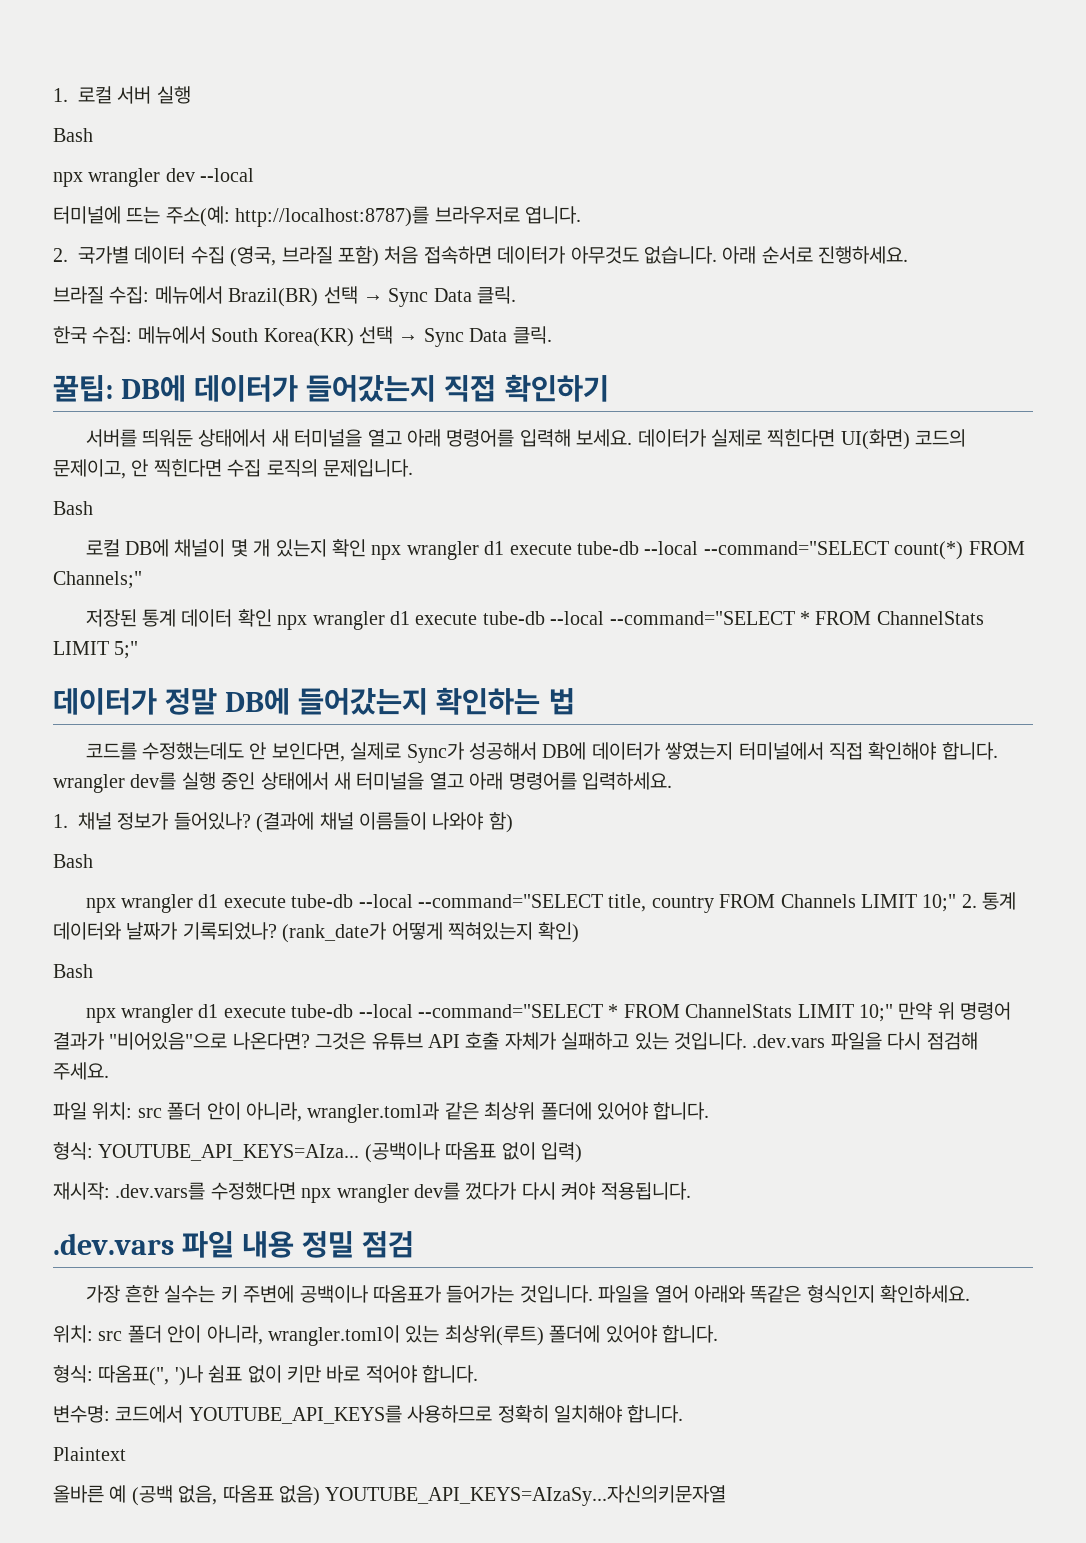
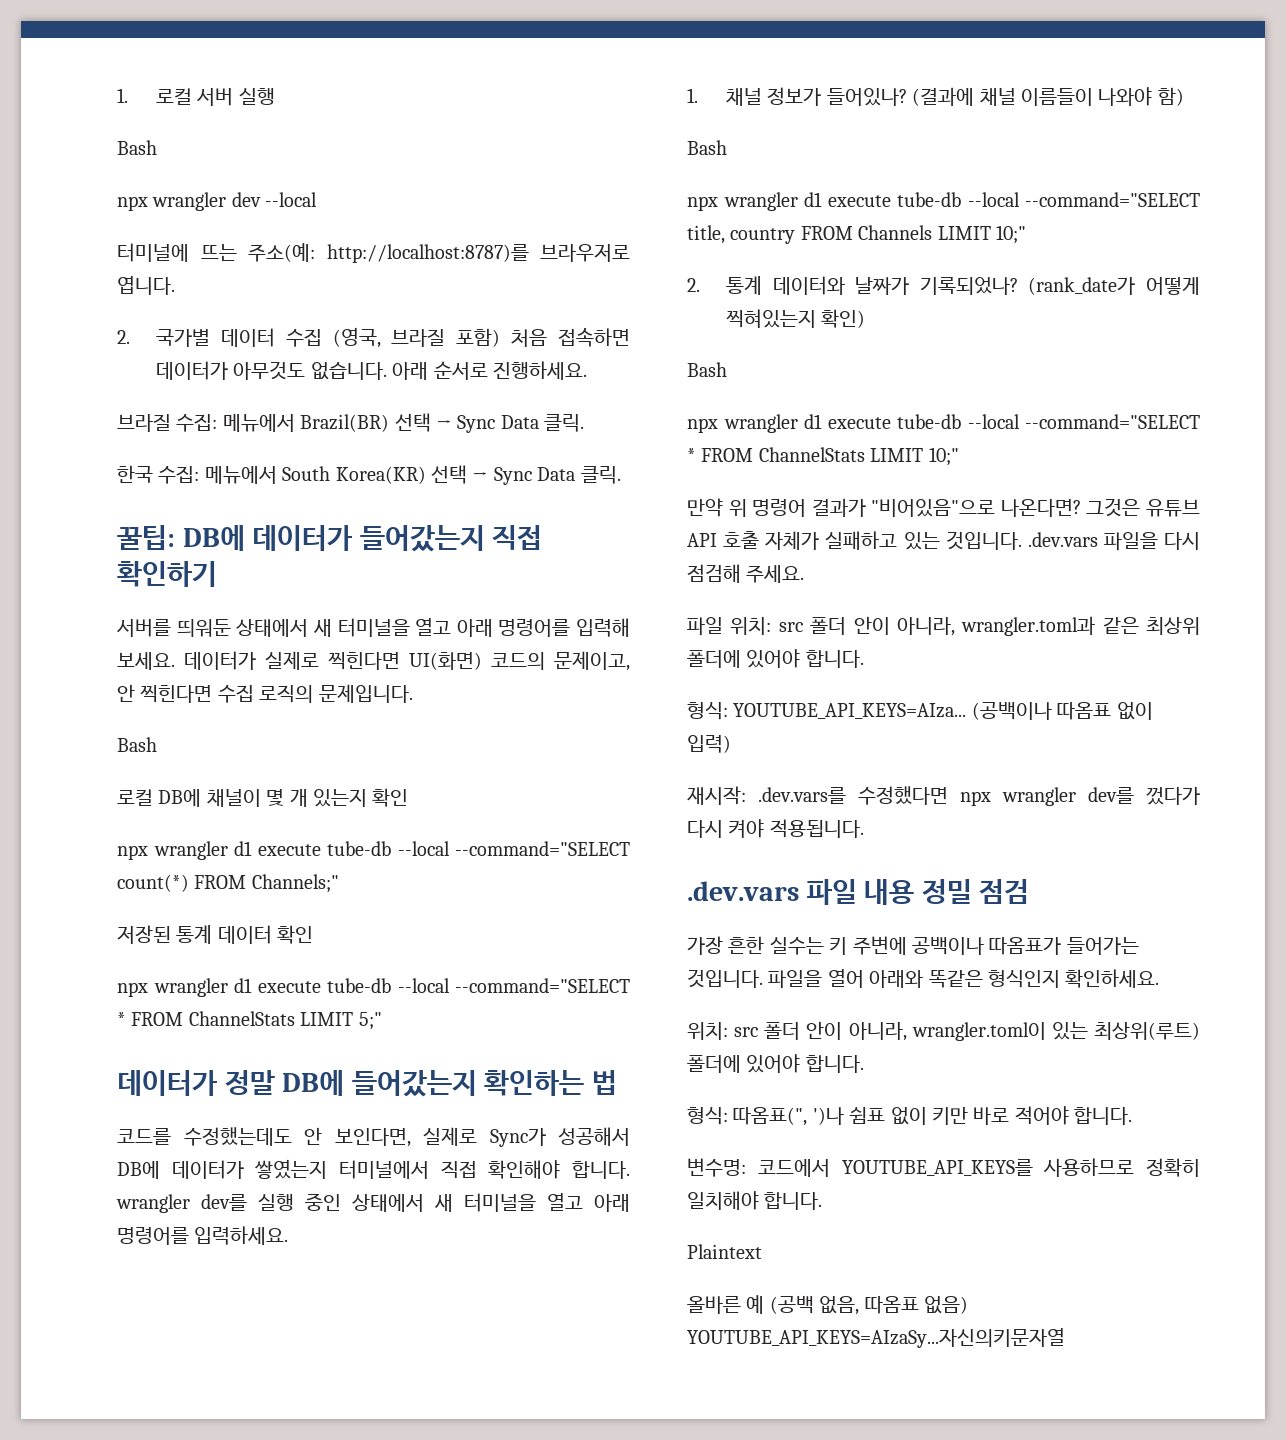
(366, 548) none -> (409, 797) //
(272, 618) none -> (314, 934) //
(957, 903) none -> (1026, 234) //
(893, 1013) none -> (959, 456) //

